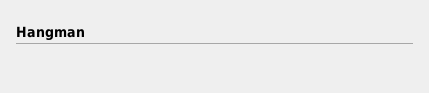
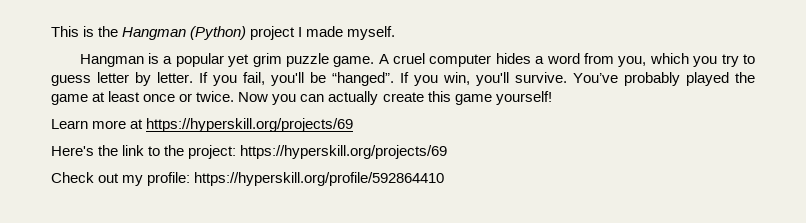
[16,26,85,41] Hangman -> [51,26,396,40] [79,53,756,67] [51,72,755,86] [51,91,552,105] [51,118,354,132] [51,145,448,159] [51,172,445,186] This is the Hangman (Python) project I made myself. // Hangman is a popular yet grim puzzle game. A cruel computer hides a word from you, which you try to guess letter by letter. If you fail, you'll be “hanged”. If you win, you'll survive. You’ve probably played the game at least once or twice. Now you can actually create this game yourself! // Learn more at https://hyperskill.org/projects/69 // Here's the link to the project: https://hyperskill.org/projects/69 // Check out my profile: https://hyperskill.org/profile/592864410

